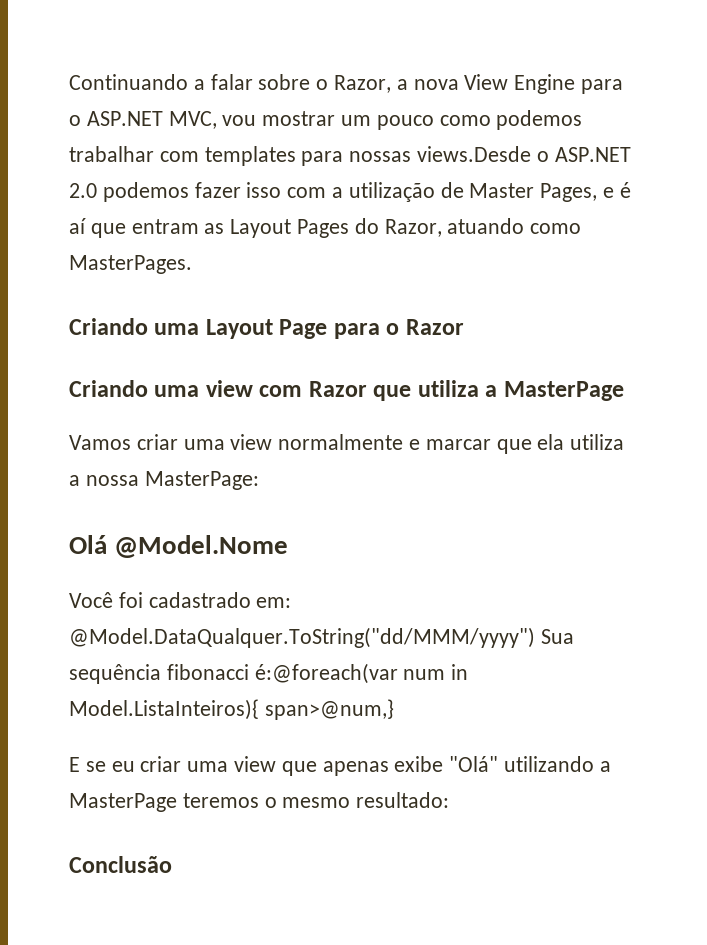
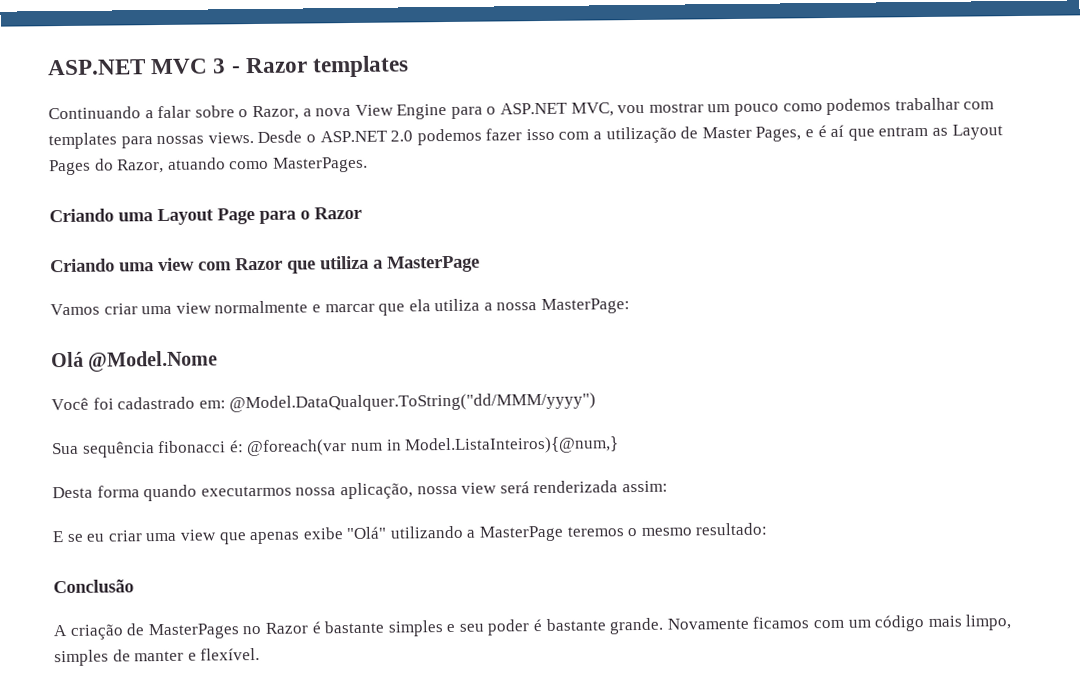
(69, 82) none -> [47,55,410,78] ASP.NET MVC 3 - Razor templates //
[417,146,532,162] views.Desde -> [207,130,303,144] views. Desde
(535, 637) none -> (597, 402) //
[254,663,469,684] [69,699,394,720] é:@foreach(var num in Model.ListaInteiros){ span>@num,} -> [228,436,620,457] [52,480,668,502] é: @foreach(var num in Model.ListaInteiros){@num,} // Desta forma quando executarmos nossa aplicação, nossa view será renderizada assim:
(172, 864) none -> [53,614,1013,640] [54,647,261,667] // A criação de MasterPages no Razor é bastante simples e seu poder é bastante grande. Novamente ficamos com um código mais limpo, simples de manter e flexível.

